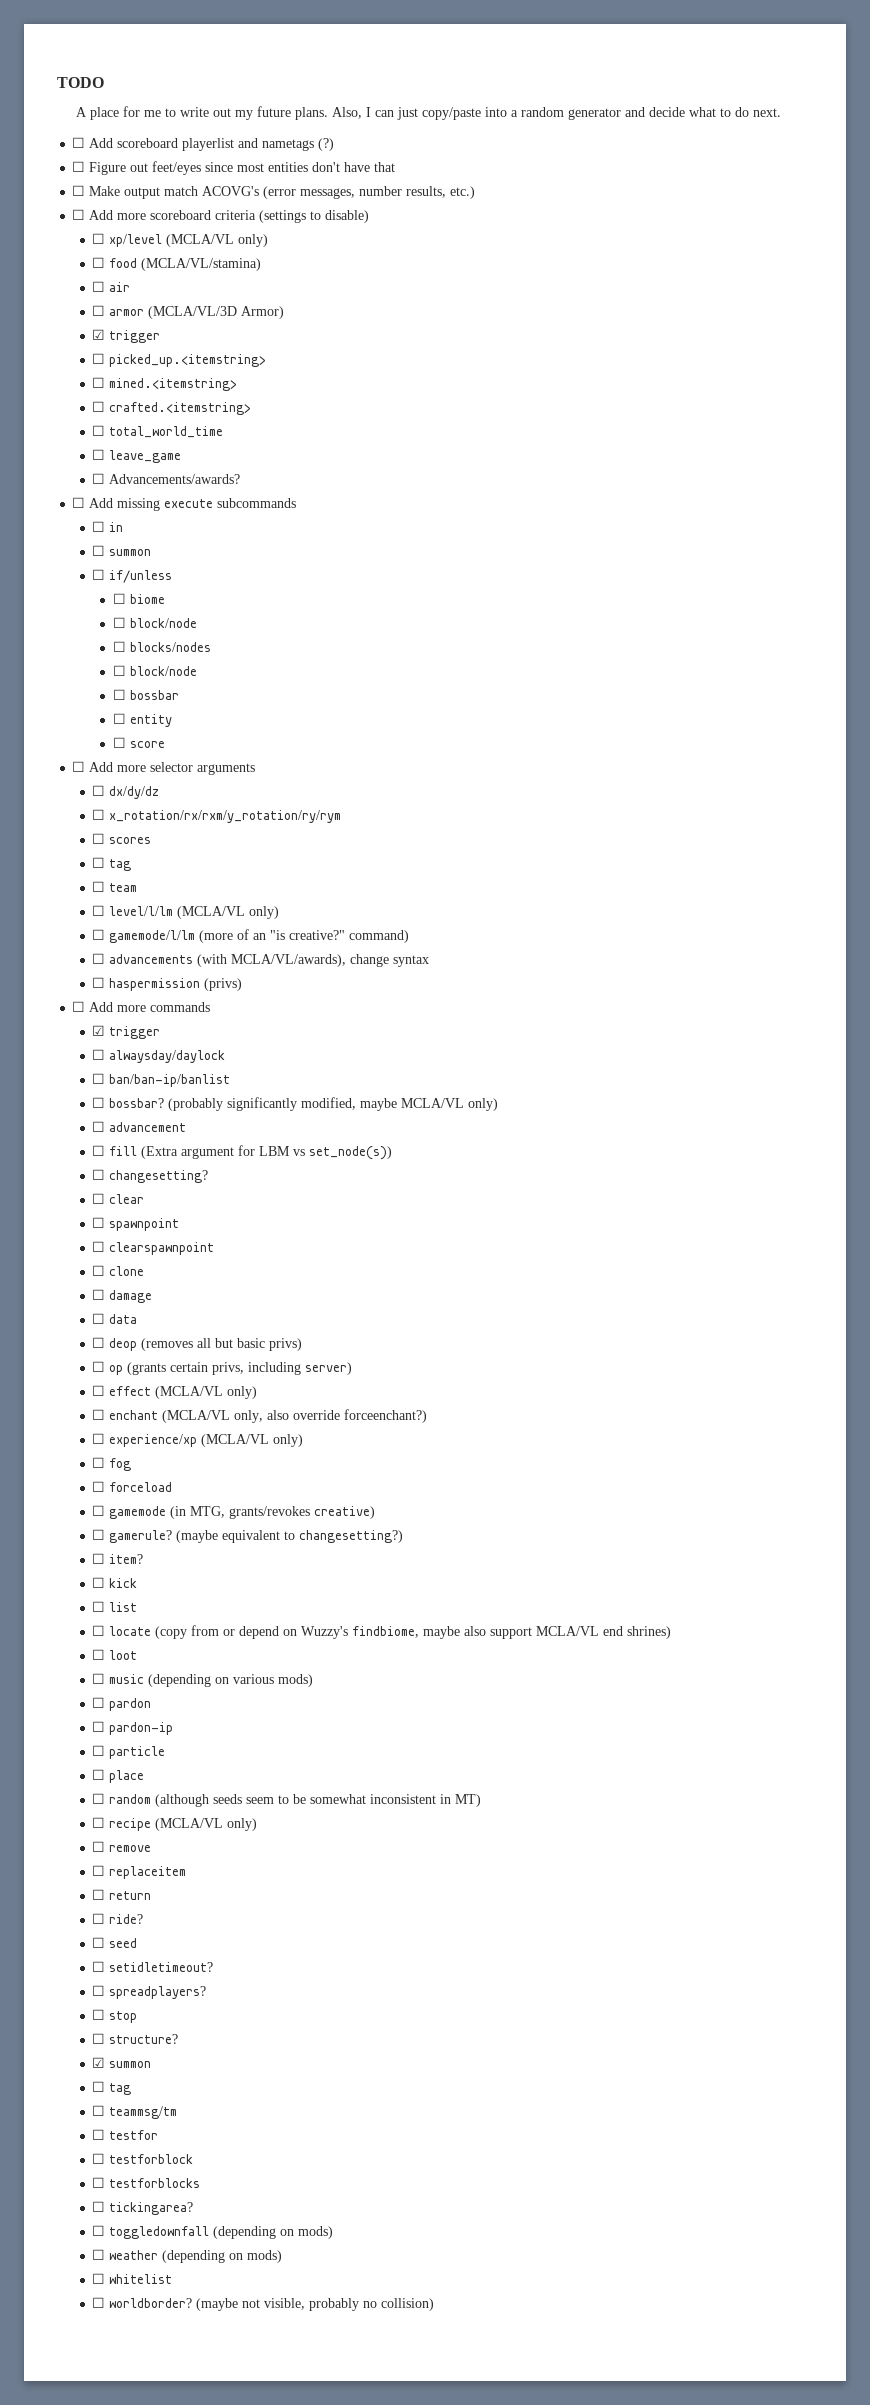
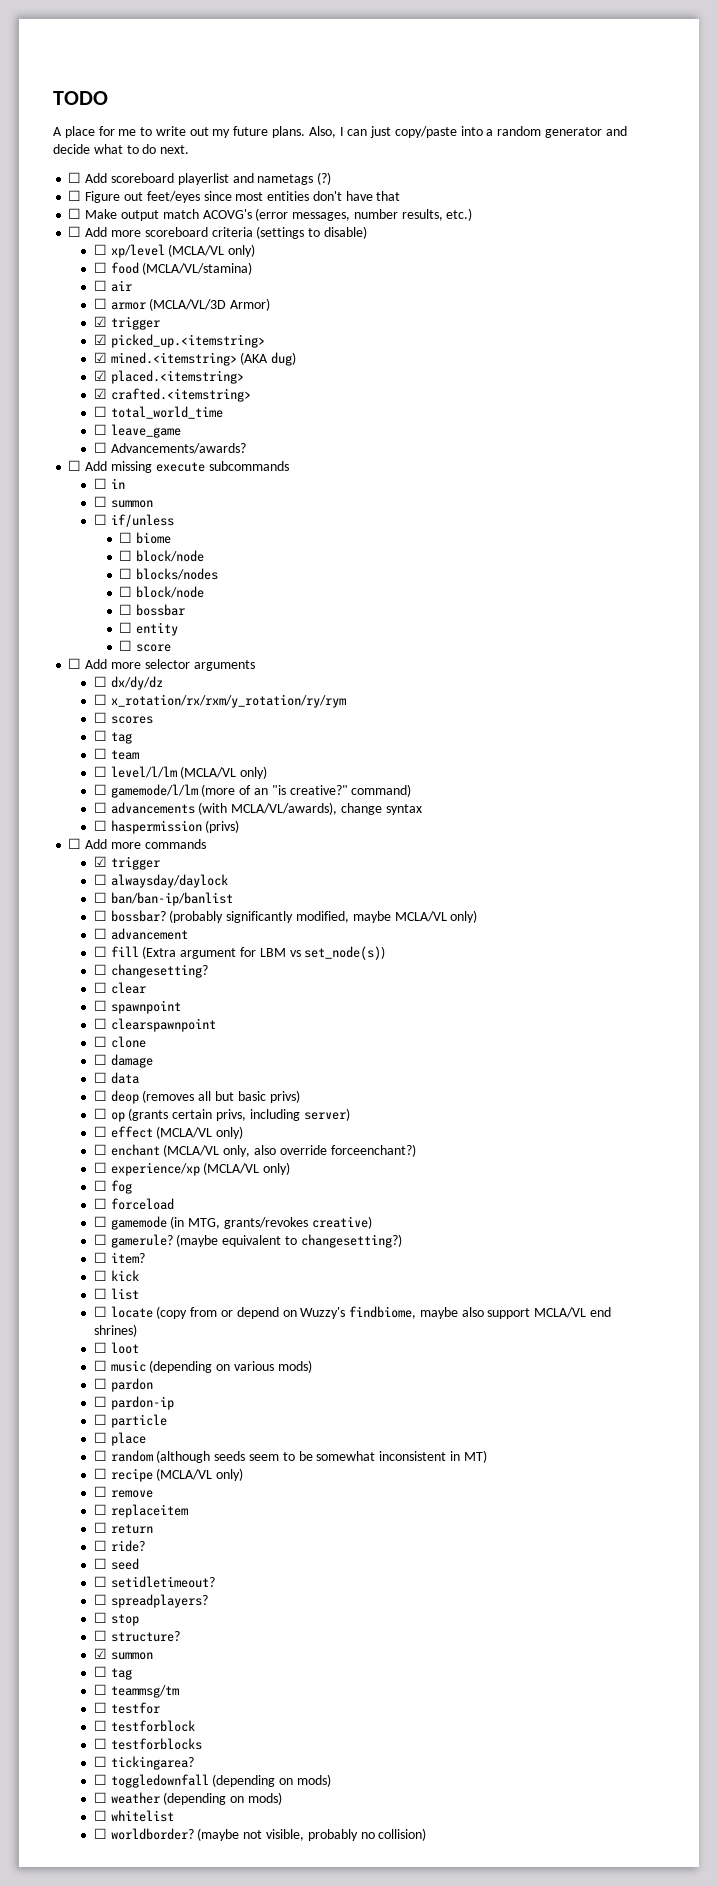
[92,353,106,364] ☐ -> [93,334,107,345] ☑
[92,377,106,388] ☐ -> [93,352,107,363] ☑
[92,401,106,412] // ☐ -> [240,352,297,366] [93,370,244,384] [93,388,107,399] (AKA dug) // ☑ placed.<itemstring> // ☑

